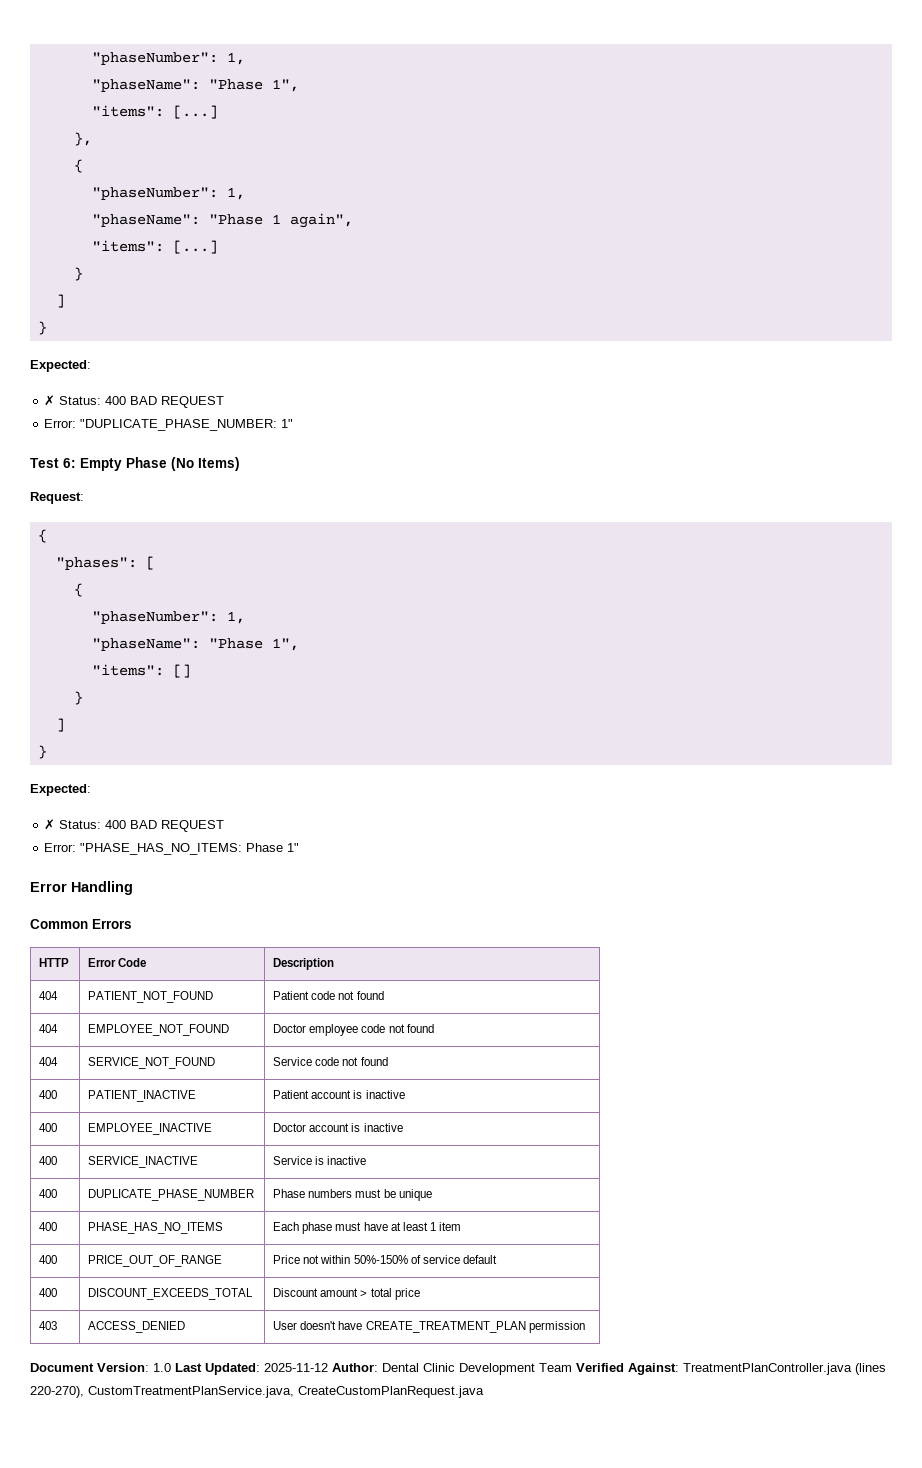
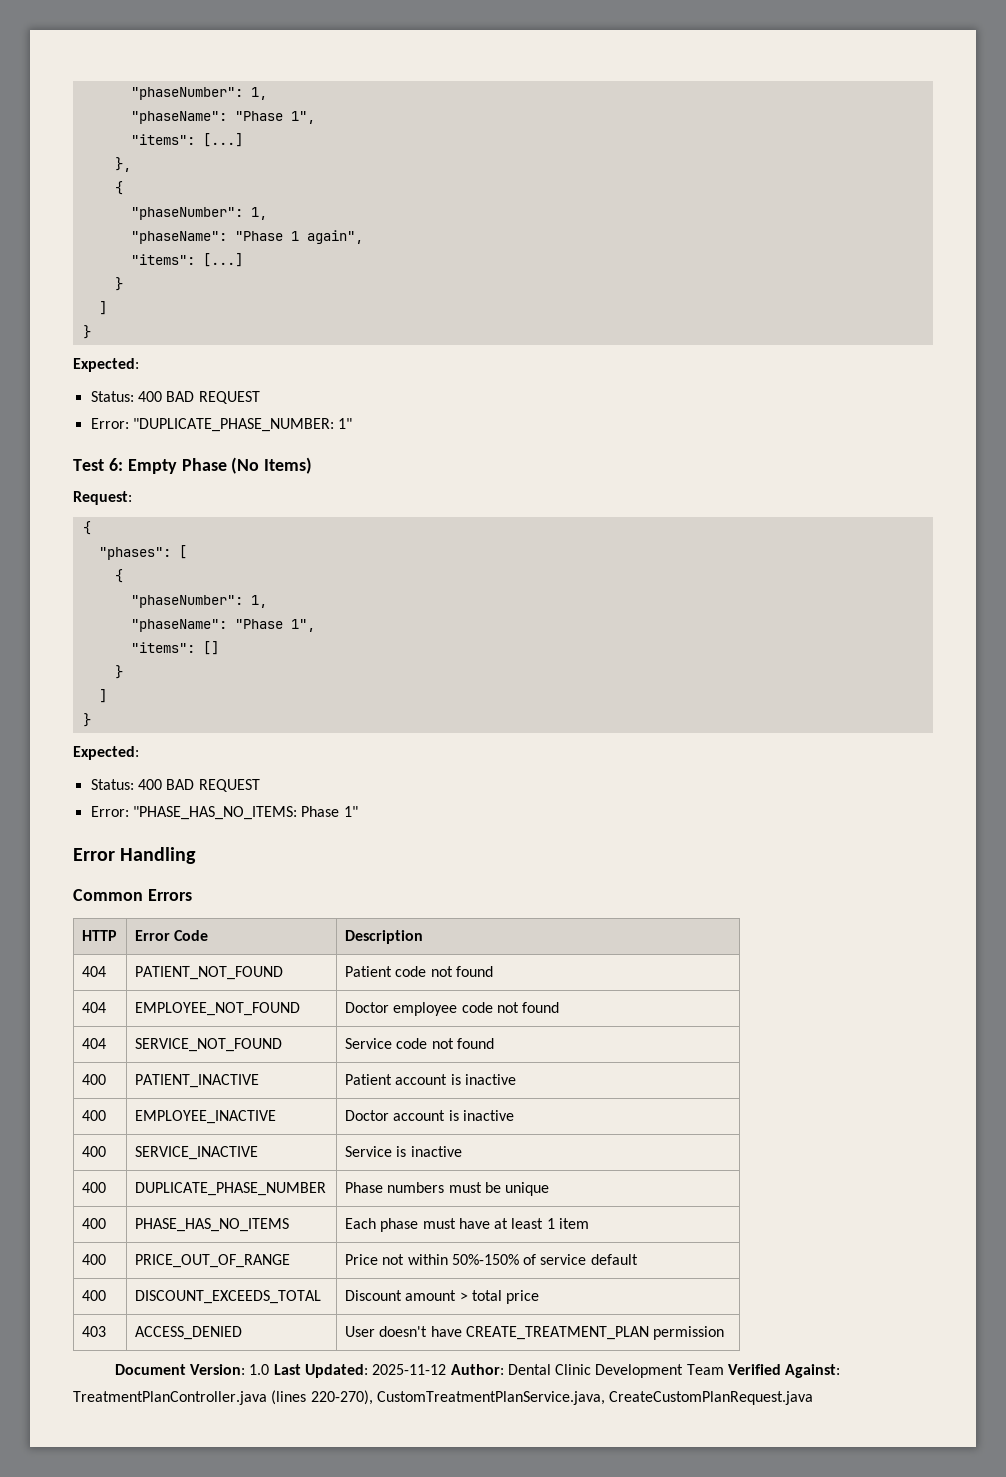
[44,395,56,406] ✗ -> (139, 365) none
[44,819,56,830] ✗ -> (139, 753) none

